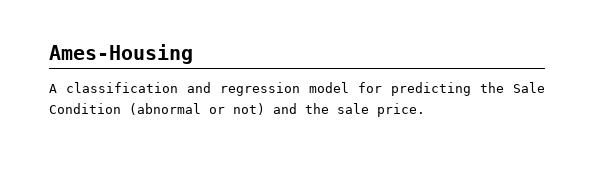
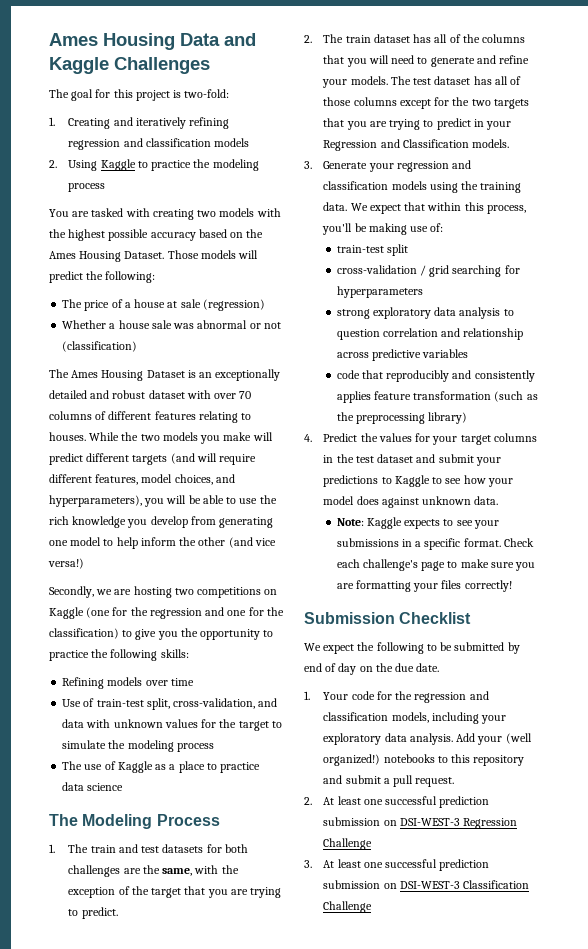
[49,44,193,64] [49,82,545,96] [49,103,425,117] Ames-Housing // A classification and regression model for predicting the Sale Condition (abnormal or not) and the sale price. -> [49,33,256,50] [49,57,210,74] [49,89,230,101] [49,117,230,129] [68,138,250,150] [49,159,259,171] [68,183,106,192] [49,208,281,220] [49,229,264,241] [49,250,259,262] [49,271,156,283] [62,299,265,311] [62,320,281,329] [62,341,138,352] [49,369,281,381] [49,390,252,399] [49,411,252,423] [49,432,273,444] [49,453,257,465] [49,474,235,485] [49,495,277,507] [49,516,274,528] [49,537,276,549] [48,558,84,569] [49,586,278,598] [49,607,284,619] [49,628,274,640] [49,649,189,661] [62,677,194,689] [62,698,278,710] [62,719,282,731] [62,740,214,752] [62,761,261,773] [62,782,124,791] [49,814,220,829] [49,844,248,853] [68,865,239,877] [68,886,282,898] [68,907,118,919] [304,34,526,43] [323,55,530,67] [322,76,522,88] [323,97,529,109] [323,118,512,130] [323,139,510,151] [304,160,472,172] [323,181,522,193] [323,202,526,214] [322,223,444,235] [336,244,408,256] [336,265,520,277] [336,286,423,298] [336,307,514,319] [336,328,524,340] [336,349,469,361] [336,370,535,382] [336,391,538,403] [336,412,468,424] [304,433,537,445] [323,454,501,466] [323,475,513,487] [323,496,499,508] [336,517,499,529] [336,538,534,550] [336,559,536,571] [336,580,512,592] [304,612,472,624] [304,642,520,654] [304,663,440,675] [304,691,489,703] [323,712,507,724] [323,733,532,745] [323,754,525,766] [323,775,455,787] [304,796,490,808] [323,817,518,829] [323,838,373,850] [304,859,490,871] [323,880,530,889] [323,901,373,913] Ames Housing Data and Kaggle Challenges // The goal for this project is two-fold: // 1. Creating and iteratively refining regression and classification models // 2. Using Kaggle to practice the modeling process // You are tasked with creating two models with the highest possible accuracy based on the Ames Housing Dataset. Those models will predict the following: // The price of a house at sale (regression) // Whether a house sale was abnormal or not (classification) // The Ames Housing Dataset is an exceptionally detailed and robust dataset with over 70 columns of different features relating to houses. While the two models you make will predict different targets (and will require different features, model choices, and hyperparameters), you will be able to use the rich knowledge you develop from generating one model to help inform the other (and vice versa!) // Secondly, we are hosting two competitions on Kaggle (one for the regression and one for the classification) to give you the opportunity to practice the following skills: // Refining models over time // Use of train-test split, cross-validation, and data with unknown values for the target to simulate the modeling process // The use of Kaggle as a place to practice data science // The Modeling Process // 1. The train and test datasets for both challenges are the same, with the exception of the target that you are trying to predict. // 2. The train dataset has all of the columns that you will need to generate and refine your models. The test dataset has all of those columns except for the two targets that you are trying to predict in your Regression and Classification models. // 3. Generate your regression and classification models using the training data. We expect that within this process, you'll be making use of: // train-test split // cross-validation / grid searching for hyperparameters // strong exploratory data analysis to question correlation and relationship across predictive variables // code that reproducibly and consistently applies feature transformation (such as the preprocessing library) // 4. Predict the values for your target columns in the test dataset and submit your predictions to Kaggle to see how your model does against unknown data. // Note: Kaggle expects to see your submissions in a specific format. Check each challenge's page to make sure you are formatting your files correctly! // Submission Checklist // We expect the following to be submitted by end of day on the due date. // 1. Your code for the regression and classification models, including your exploratory data analysis. Add your (well organized!) notebooks to this repository and submit a pull request. // 2. At least one successful prediction submission on DSI-WEST-3 Regression Challenge // 3. At least one successful prediction submission on DSI-WEST-3 Classification Challenge

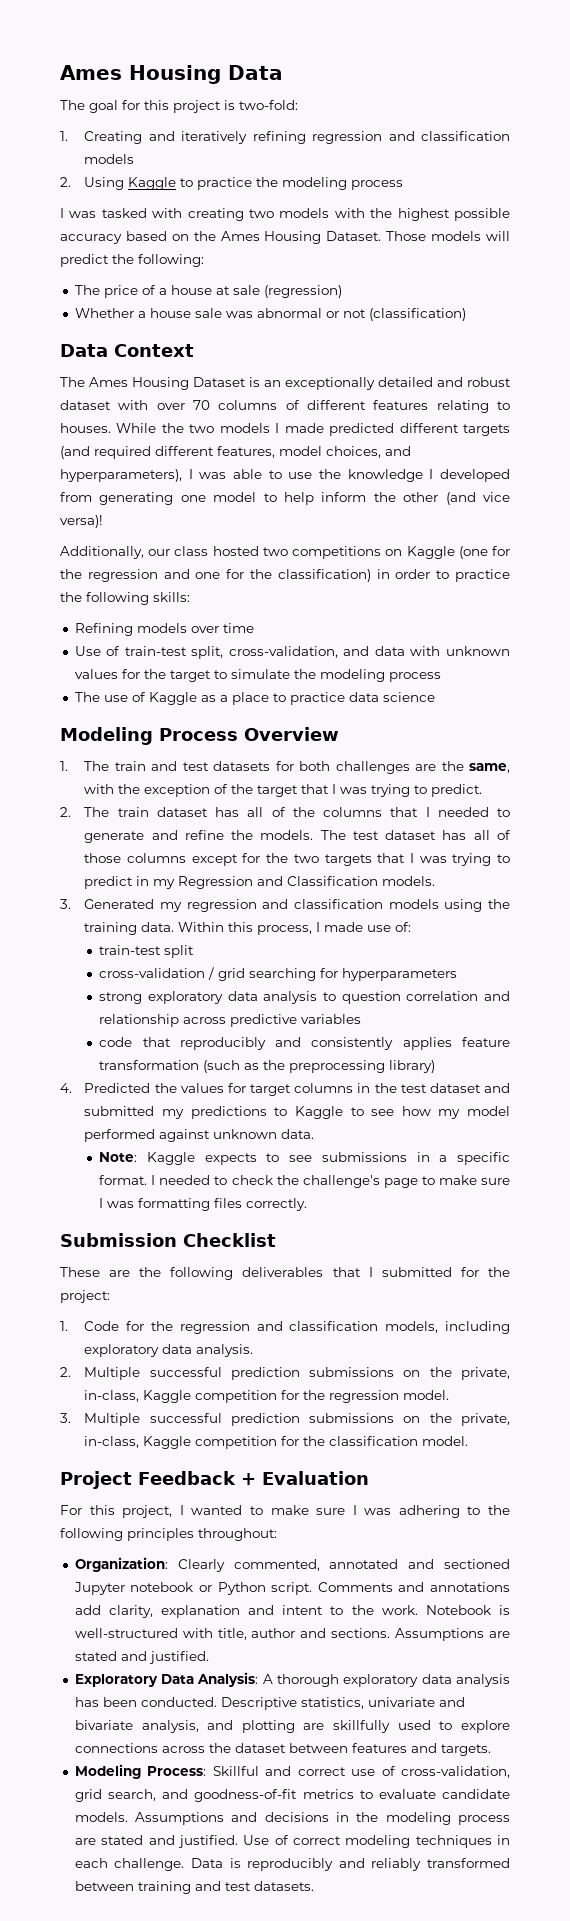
[224,33,256,46] [49,57,210,74] and Kaggle Challenges -> (283, 72) none
[49,209,90,217] You are -> [60,208,97,218] I was
(138, 346) none -> [60,344,194,357] // Data Context
[200,432,273,444] [49,453,83,465] you make will predict -> [275,423,395,436] I made predicted
[196,453,257,465] will require -> [94,446,151,459] required
[144,495,201,507] you will be -> [188,469,227,479] I was
[49,516,188,528] rich knowledge you develop -> [347,469,510,482] knowledge I developed
[48,558,84,569] [49,586,172,598] versa!) // Secondly, we are hosting -> [60,515,103,528] [60,546,259,559] versa)! // Additionally, our class hosted
[122,628,261,640] to give you the opportunity -> [376,569,431,579] in order
[49,814,78,826] The -> (435, 697) none
(220, 820) none -> [244,727,339,741] Overview
[207,889,248,898] you are -> [332,784,368,794] I was
[346,55,415,67] you will need -> [425,807,489,817] I needed
[322,79,348,88] your -> [231,830,254,840] the
[346,121,387,130] you are -> [409,853,447,863] I was
[486,121,512,130] your -> [153,879,176,889] my
[323,161,394,172] Generate your -> [84,899,183,912] Generated my
[350,202,526,214] [322,223,407,235] We expect that within this process, you'll be making -> [178,922,364,935] Within this process, I made
[323,433,358,442] Predict -> [84,1083,151,1093] Predicted
[432,436,458,445] your -> (246, 1088) none
[438,454,501,466] submit your -> [84,1106,185,1119] submitted my
[487,478,513,487] [323,496,379,505] your model does -> [438,1106,511,1119] [84,1129,156,1142] my model performed
[473,520,499,529] your -> (313, 1158) none
[503,538,534,547] [336,559,360,568] Check each -> [151,1175,299,1185] I needed to check the
[515,562,536,571] [336,580,512,592] [304,612,472,624] [304,642,520,654] [304,663,440,675] [304,691,375,700] you are formatting your files correctly! // Submission Checklist // We expect the following to be submitted by end of day on the due date. // 1. Your code -> [99,1198,308,1211] [60,1233,276,1247] [60,1267,510,1280] [60,1290,110,1303] [60,1321,120,1331] I was formatting files correctly. // Submission Checklist // These are the following deliverables that I submitted for the project: // 1. Code
[481,715,507,724] your -> (510, 1327) none
[456,733,532,745] [323,754,525,766] [323,775,455,787] [304,796,490,808] [323,817,518,829] [323,838,373,850] [304,859,490,871] [323,880,530,889] [323,901,373,913] Add your (well organized!) notebooks to this repository and submit a pull request. // 2. At least one successful prediction submission on DSI-WEST-3 Regression Challenge // 3. At least one successful prediction submission on DSI-WEST-3 Classification Challenge -> [60,1367,511,1380] [84,1390,450,1403] [60,1413,511,1426] [84,1436,469,1449] [60,1471,369,1489] [60,1505,510,1518] [60,1528,277,1541] [74,1557,510,1572] [73,1582,510,1595] [74,1605,511,1618] [74,1628,510,1641] [74,1651,209,1664] [74,1672,511,1687] [74,1697,465,1710] [74,1720,511,1733] [74,1743,491,1756] [74,1764,510,1779] [74,1789,510,1802] [74,1812,511,1825] [74,1835,510,1848] [74,1858,510,1871] [74,1881,314,1894] // 2. Multiple successful prediction submissions on the private, in-class, Kaggle competition for the regression model. // 3. Multiple successful prediction submissions on the private, in-class, Kaggle competition for the classification model. // Project Feedback + Evaluation // For this project, I wanted to make sure I was adhering to the following principles throughout: // Organization: Clearly commented, annotated and sectioned Jupyter notebook or Python script. Comments and annotations add clarity, explanation and intent to the work. Notebook is well-structured with title, author and sections. Assumptions are stated and justified. // Exploratory Data Analysis: A thorough exploratory data analysis has been conducted. Descriptive statistics, univariate and bivariate analysis, and plotting are skillfully used to explore connections across the dataset between features and targets. // Modeling Process: Skillful and correct use of cross-validation, grid search, and goodness-of-fit metrics to evaluate candidate models. Assumptions and decisions in the modeling process are stated and justified. Use of correct modeling techniques in each challenge. Data is reproducibly and reliably transformed between training and test datasets.

